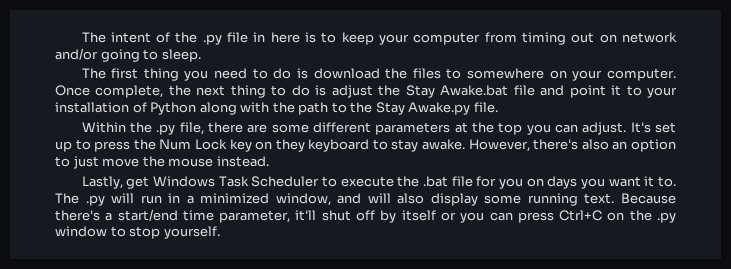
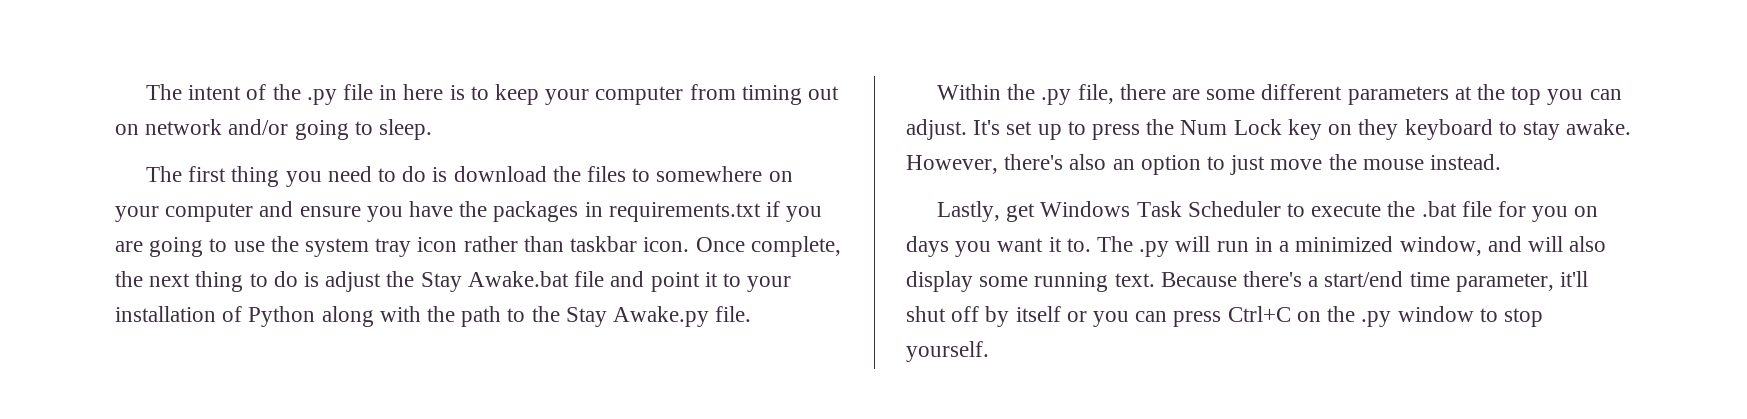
[607,68,677,81] computer. -> [165,201,823,222] [115,236,690,257] computer and ensure you have the packages in requirements.txt if you are going to use the system tray icon rather than taskbar icon.

